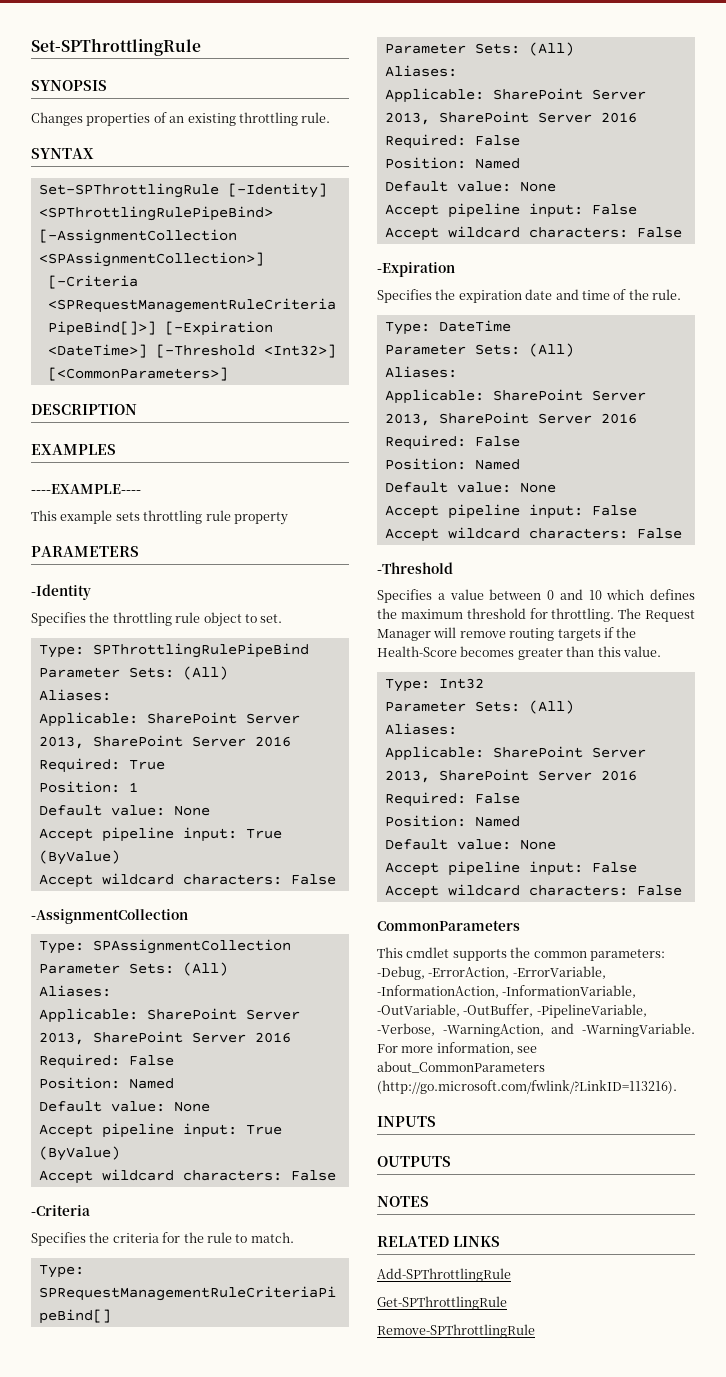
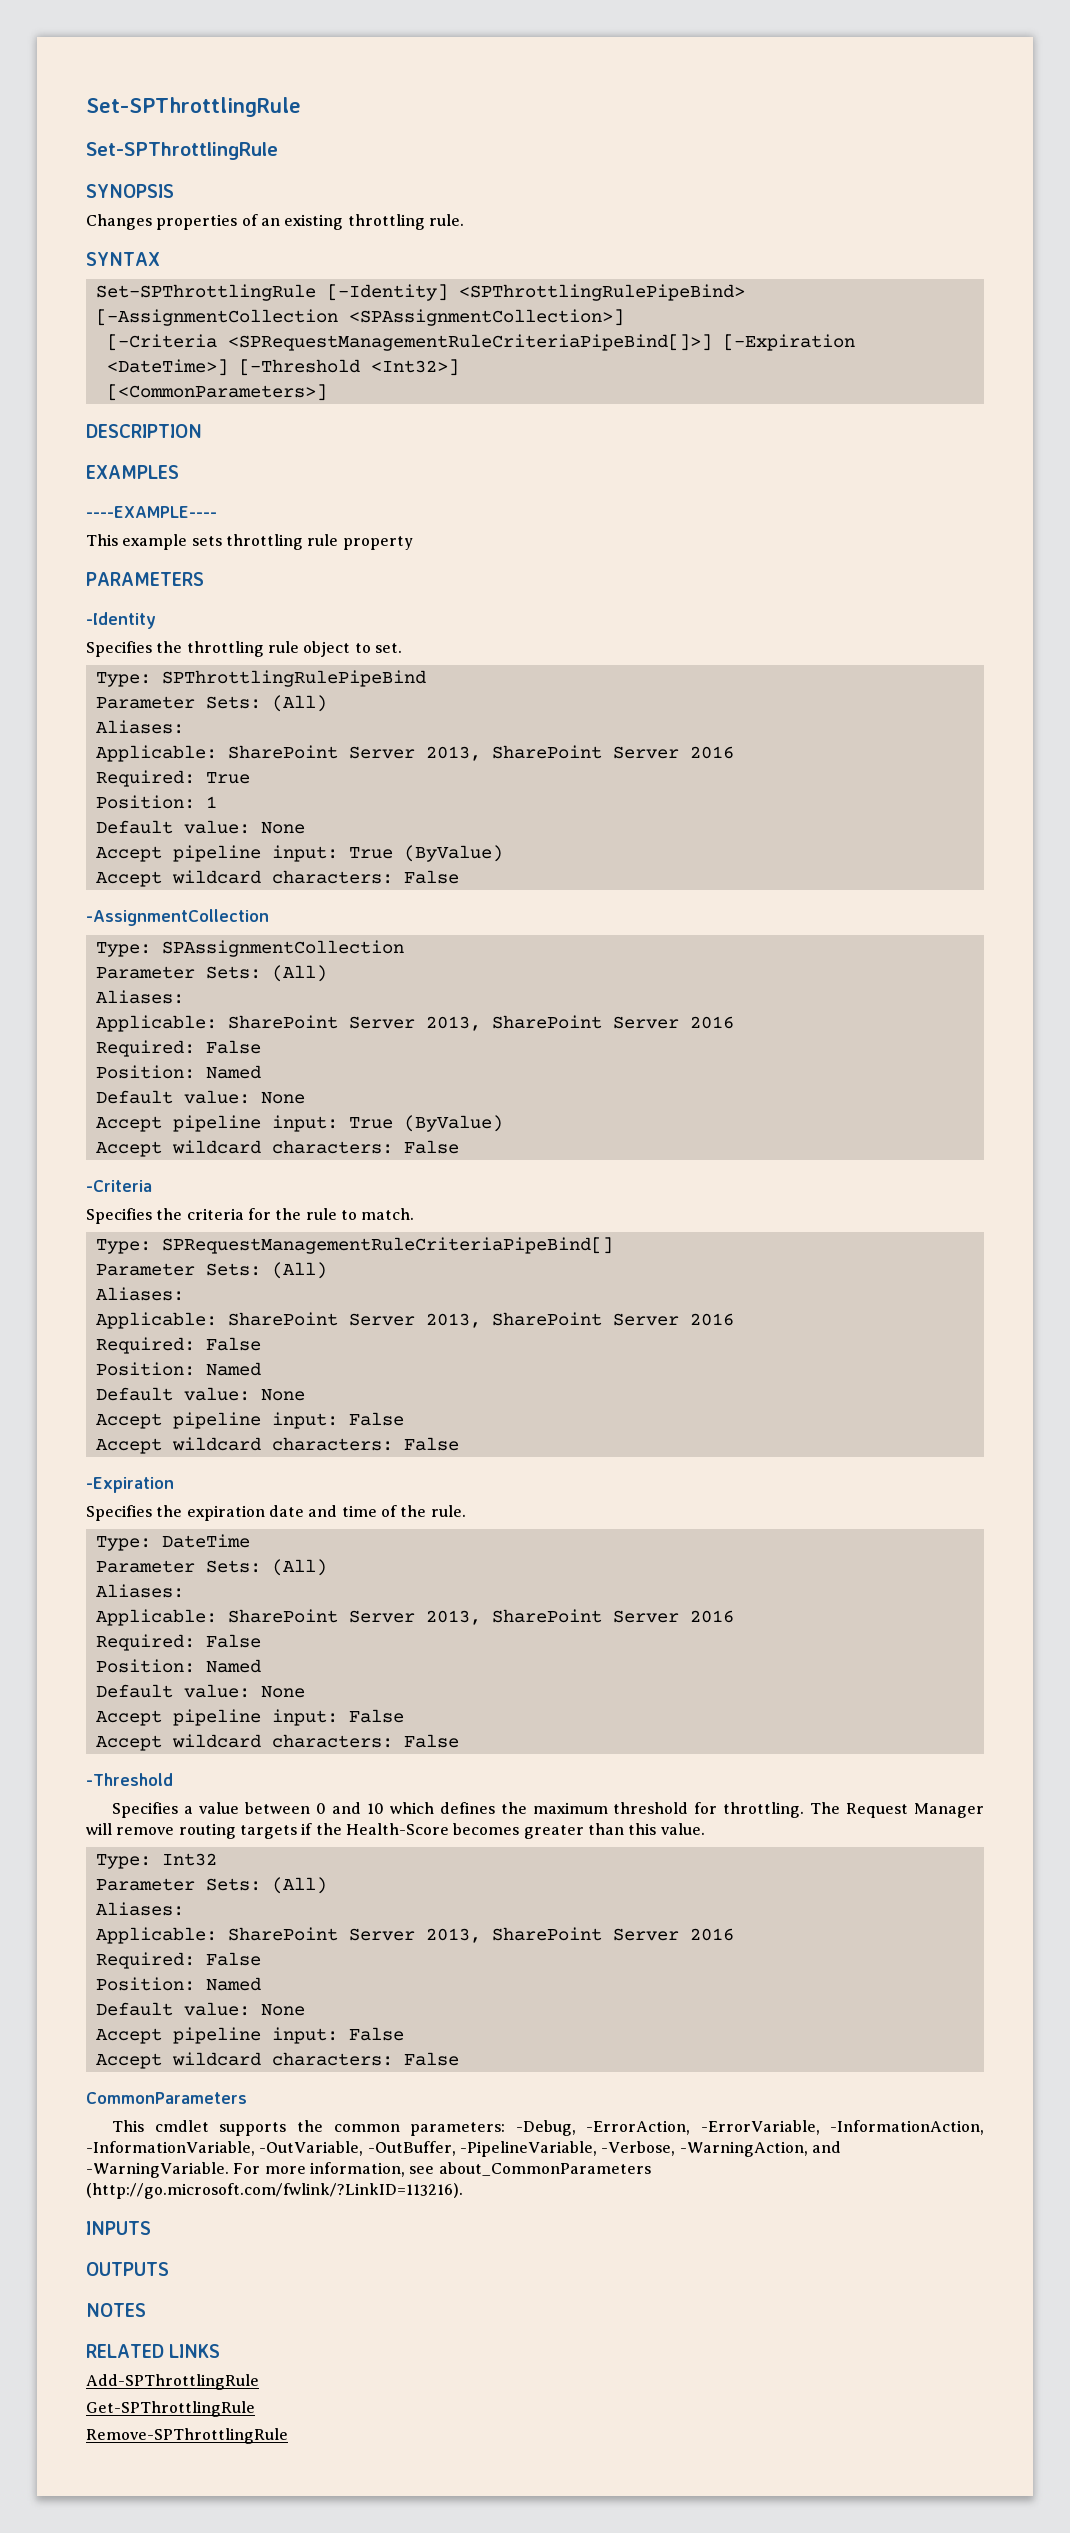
[31,38,201,56] Set-SPThrottlingRule -> [86,97,301,117] [86,142,278,160] Set-SPThrottlingRule // Set-SPThrottlingRule

